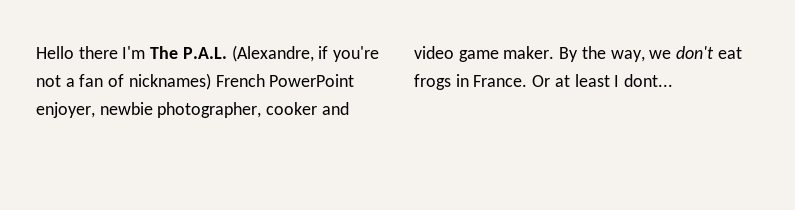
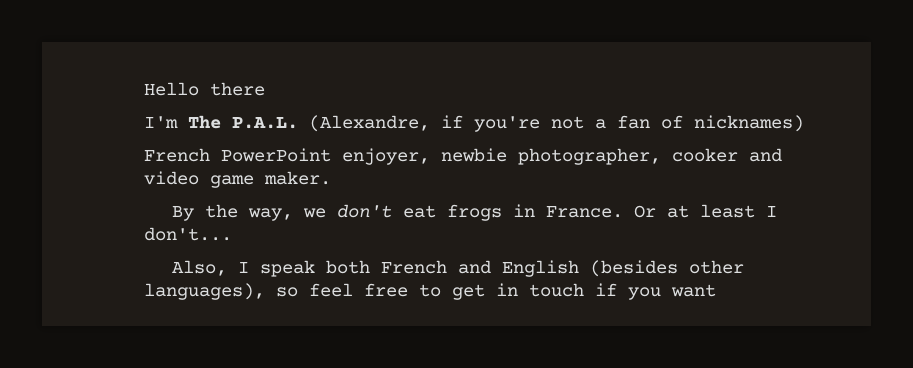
(118, 52) none -> (265, 89) //
(211, 81) none -> (804, 123) //
(555, 52) none -> (331, 178) //
[624,74,674,87] dont... -> [144,227,232,241] [172,260,745,277] [144,283,716,300] don't... // Also, I speak both French and English (besides other languages), so feel free to get in touch if you want

